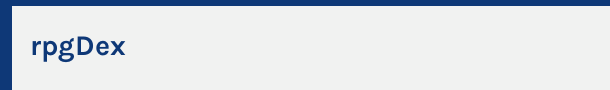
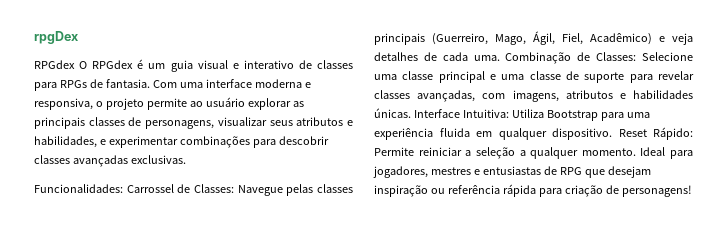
(126, 49) none -> [34,59,353,72] [34,79,311,91] [34,97,304,110] [34,117,353,129] [34,136,329,148] [34,155,186,167] [34,184,353,196] [374,31,693,45] [374,52,693,64] [374,71,694,83] [374,90,693,102] [374,108,650,121] [374,127,693,140] [374,147,693,159] [373,166,651,178] [374,184,692,197] // RPGdex O RPGdex é um guia visual e interativo de classes para RPGs de fantasia. Com uma interface moderna e responsiva, o projeto permite ao usuário explorar as principais classes de personagens, visualizar seus atributos e habilidades, e experimentar combinações para descobrir classes avançadas exclusivas. // Funcionalidades: Carrossel de Classes: Navegue pelas classes principais (Guerreiro, Mago, Ágil, Fiel, Acadêmico) e veja detalhes de cada uma. Combinação de Classes: Selecione uma classe principal e uma classe de suporte para revelar classes avançadas, com imagens, atributos e habilidades únicas. Interface Intuitiva: Utiliza Bootstrap para uma experiência fluida em qualquer dispositivo. Reset Rápido: Permite reiniciar a seleção a qualquer momento. Ideal para jogadores, mestres e entusiastas de RPG que desejam inspiração ou referência rápida para criação de personagens!

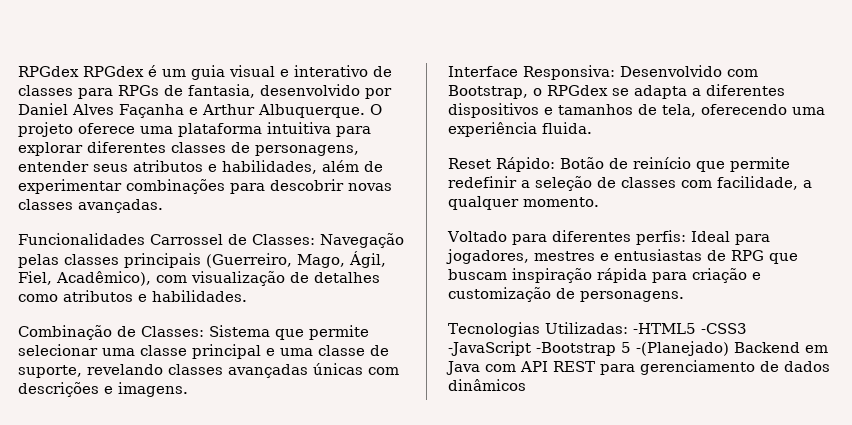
[34,31,78,44] [34,60,88,69] rpgDex // RPGdex O -> [18,66,79,77] RPGdex
[105,79,311,88] [34,97,304,110] [34,117,85,129] fantasia. Com uma interface moderna e responsiva, o projeto permite ao usuário explorar as principais -> [188,84,392,99] [18,103,382,118] [18,122,371,137] [18,141,166,156] fantasia, desenvolvido por Daniel Alves Façanha e Arthur Albuquerque. O projeto oferece uma plataforma intuitiva para explorar diferentes
[217,117,267,126] visualizar -> [18,161,89,172] entender
[99,139,106,145] e -> [322,160,383,172] além de
[34,155,186,167] [34,184,123,193] classes avançadas exclusivas. // Funcionalidades: -> [348,183,392,191] [18,199,163,213] [18,233,145,245] novas classes avançadas. // Funcionalidades
[237,185,283,196] Navegue -> [320,233,404,248] Navegação
[590,33,693,45] [374,52,693,64] Acadêmico) e veja detalhes de cada uma. Combinação de Classes: Selecione -> [56,271,380,286] [18,290,247,302] [18,325,369,340] [18,344,98,356] Acadêmico), com visualização de detalhes como atributos e habilidades. // Combinação de Classes: Sistema que permite selecionar
[584,71,694,83] [374,90,693,102] [374,108,650,121] [374,127,693,140] [374,147,515,159] suporte para revelar classes avançadas, com imagens, atributos e habilidades únicas. Interface Intuitiva: Utiliza Bootstrap para uma experiência fluida em qualquer dispositivo. Reset Rápido: Permite reiniciar a seleção -> [18,363,399,378] [18,382,188,397] [448,65,758,80] [448,84,785,99] [448,103,825,118] [448,122,592,137] [448,157,790,172] [448,176,798,191] suporte, revelando classes avançadas únicas com descrições e imagens. // Interface Responsiva: Desenvolvido com Bootstrap, o RPGdex se adapta a diferentes dispositivos e tamanhos de tela, oferecendo uma experiência fluida. // Reset Rápido: Botão de reinício que permite redefinir a seleção de classes com facilidade,
(636, 152) none -> [447,230,686,245] // Voltado para diferentes perfis:
[607,166,651,178] [374,184,692,197] desejam inspiração ou referência rápida para criação de personagens! -> [448,268,761,283] [448,287,684,302] [448,322,747,337] [448,341,828,356] [446,360,830,375] [448,379,526,391] buscam inspiração rápida para criação e customização de personagens. // Tecnologias Utilizadas: -HTML5 -CSS3 -JavaScript -Bootstrap 5 -(Planejado) Backend em Java com API REST para gerenciamento de dados dinâmicos

